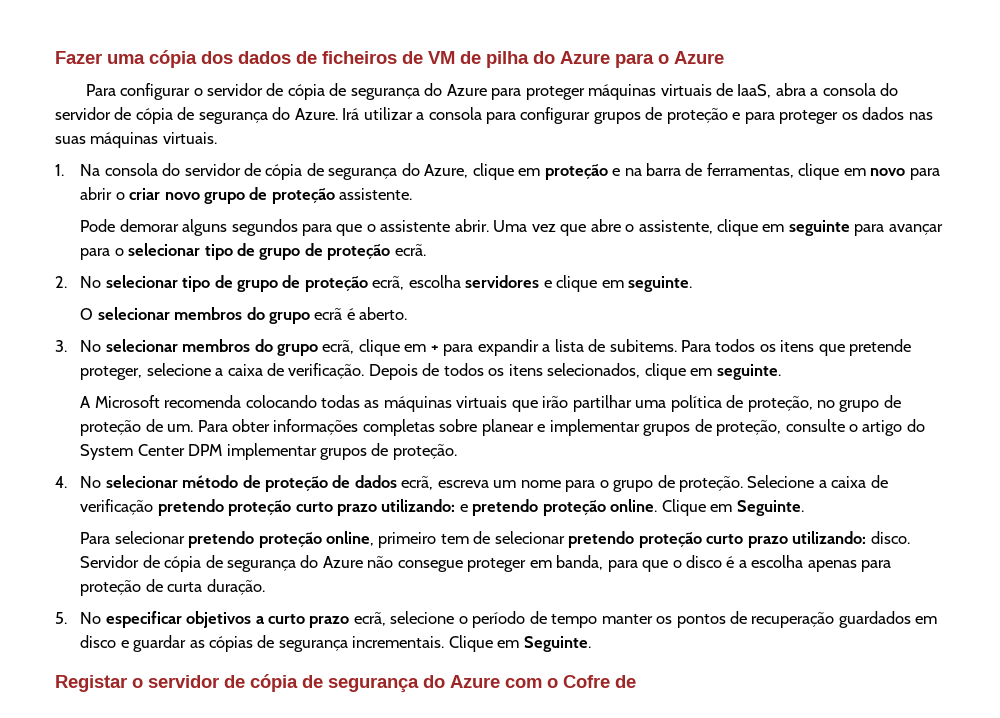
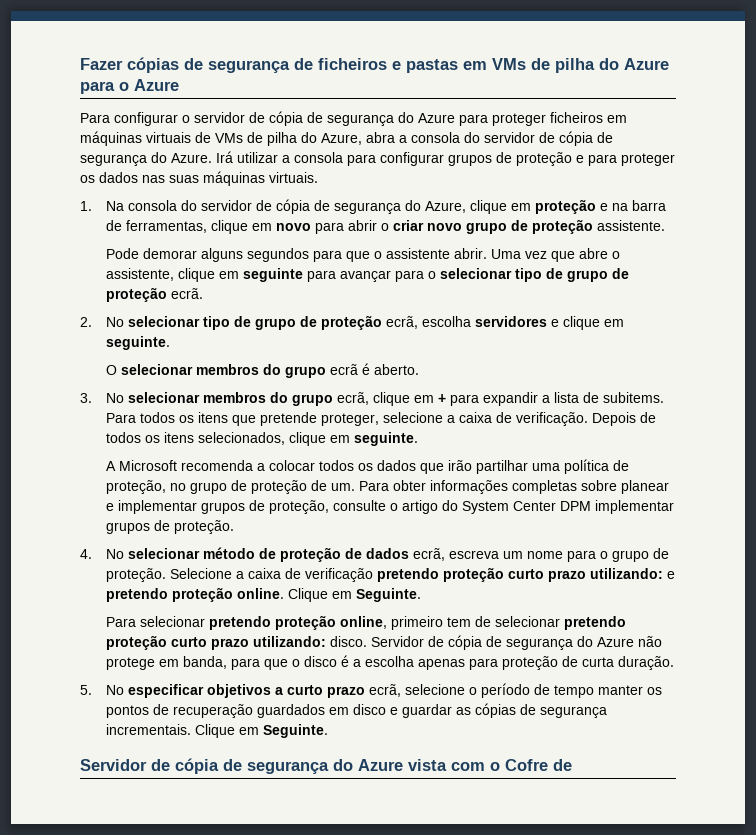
[107,50,455,68] uma cópia dos dados de ficheiros de VM -> [127,57,526,73] cópias de segurança de ficheiros e pastas em VMs
(585, 93) none -> [550,112,627,123] ficheiros em
[737,84,772,98] IaaS, -> [215,132,362,146] VMs de pilha do Azure,
[245,395,508,412] colocando todas as máquinas virtuais -> [257,460,417,471] a colocar todos os dados
[397,558,527,572] consegue proteger -> [106,657,156,670] protege
[55,674,500,693] Registar o servidor de cópia de segurança do Azure -> [80,758,447,774] Servidor de cópia de segurança do Azure vista

